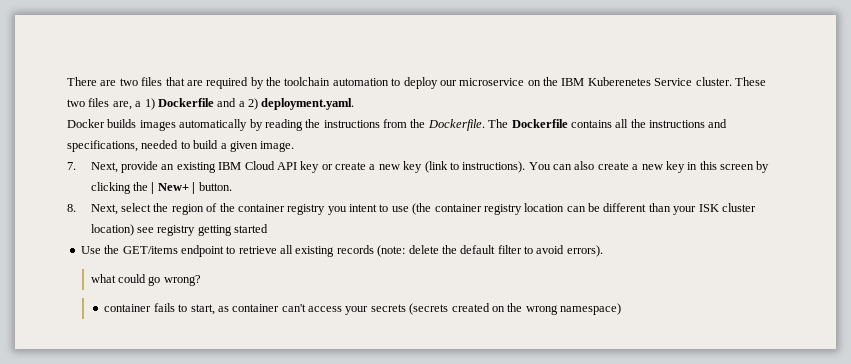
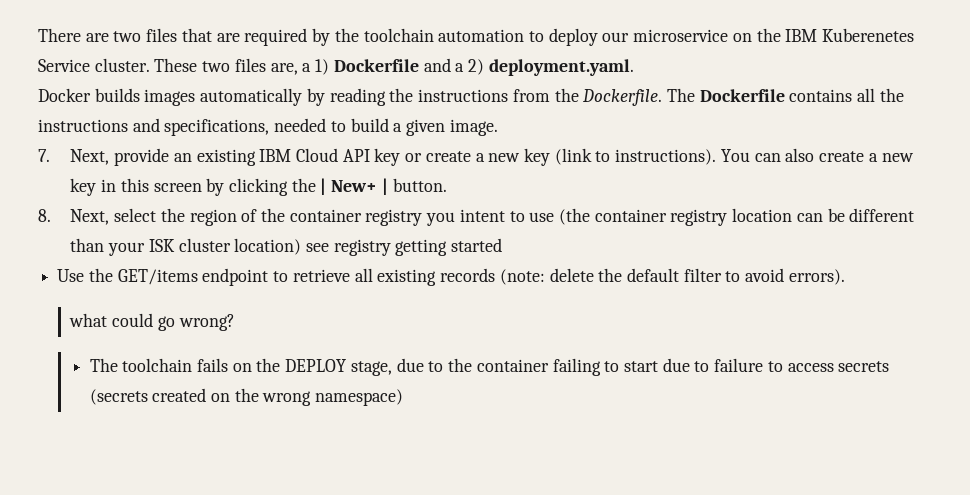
[104,303,369,315] container fails to start, as container can't access your -> [89,358,834,376] The toolchain fails on the DEPLOY stage, due to the container failing to start due to failure to access

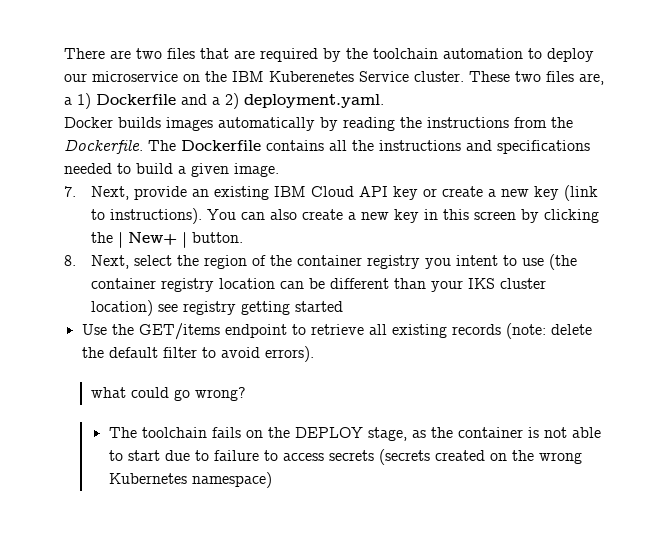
[164,119,270,136] specifications, -> [497,140,590,154] specifications
[148,239,175,252] ISK -> [468,278,496,289] IKS
[396,358,601,376] due to the container failing -> [411,427,601,438] as the container is not able
(312, 398) none -> [108,473,187,484] Kubernetes

